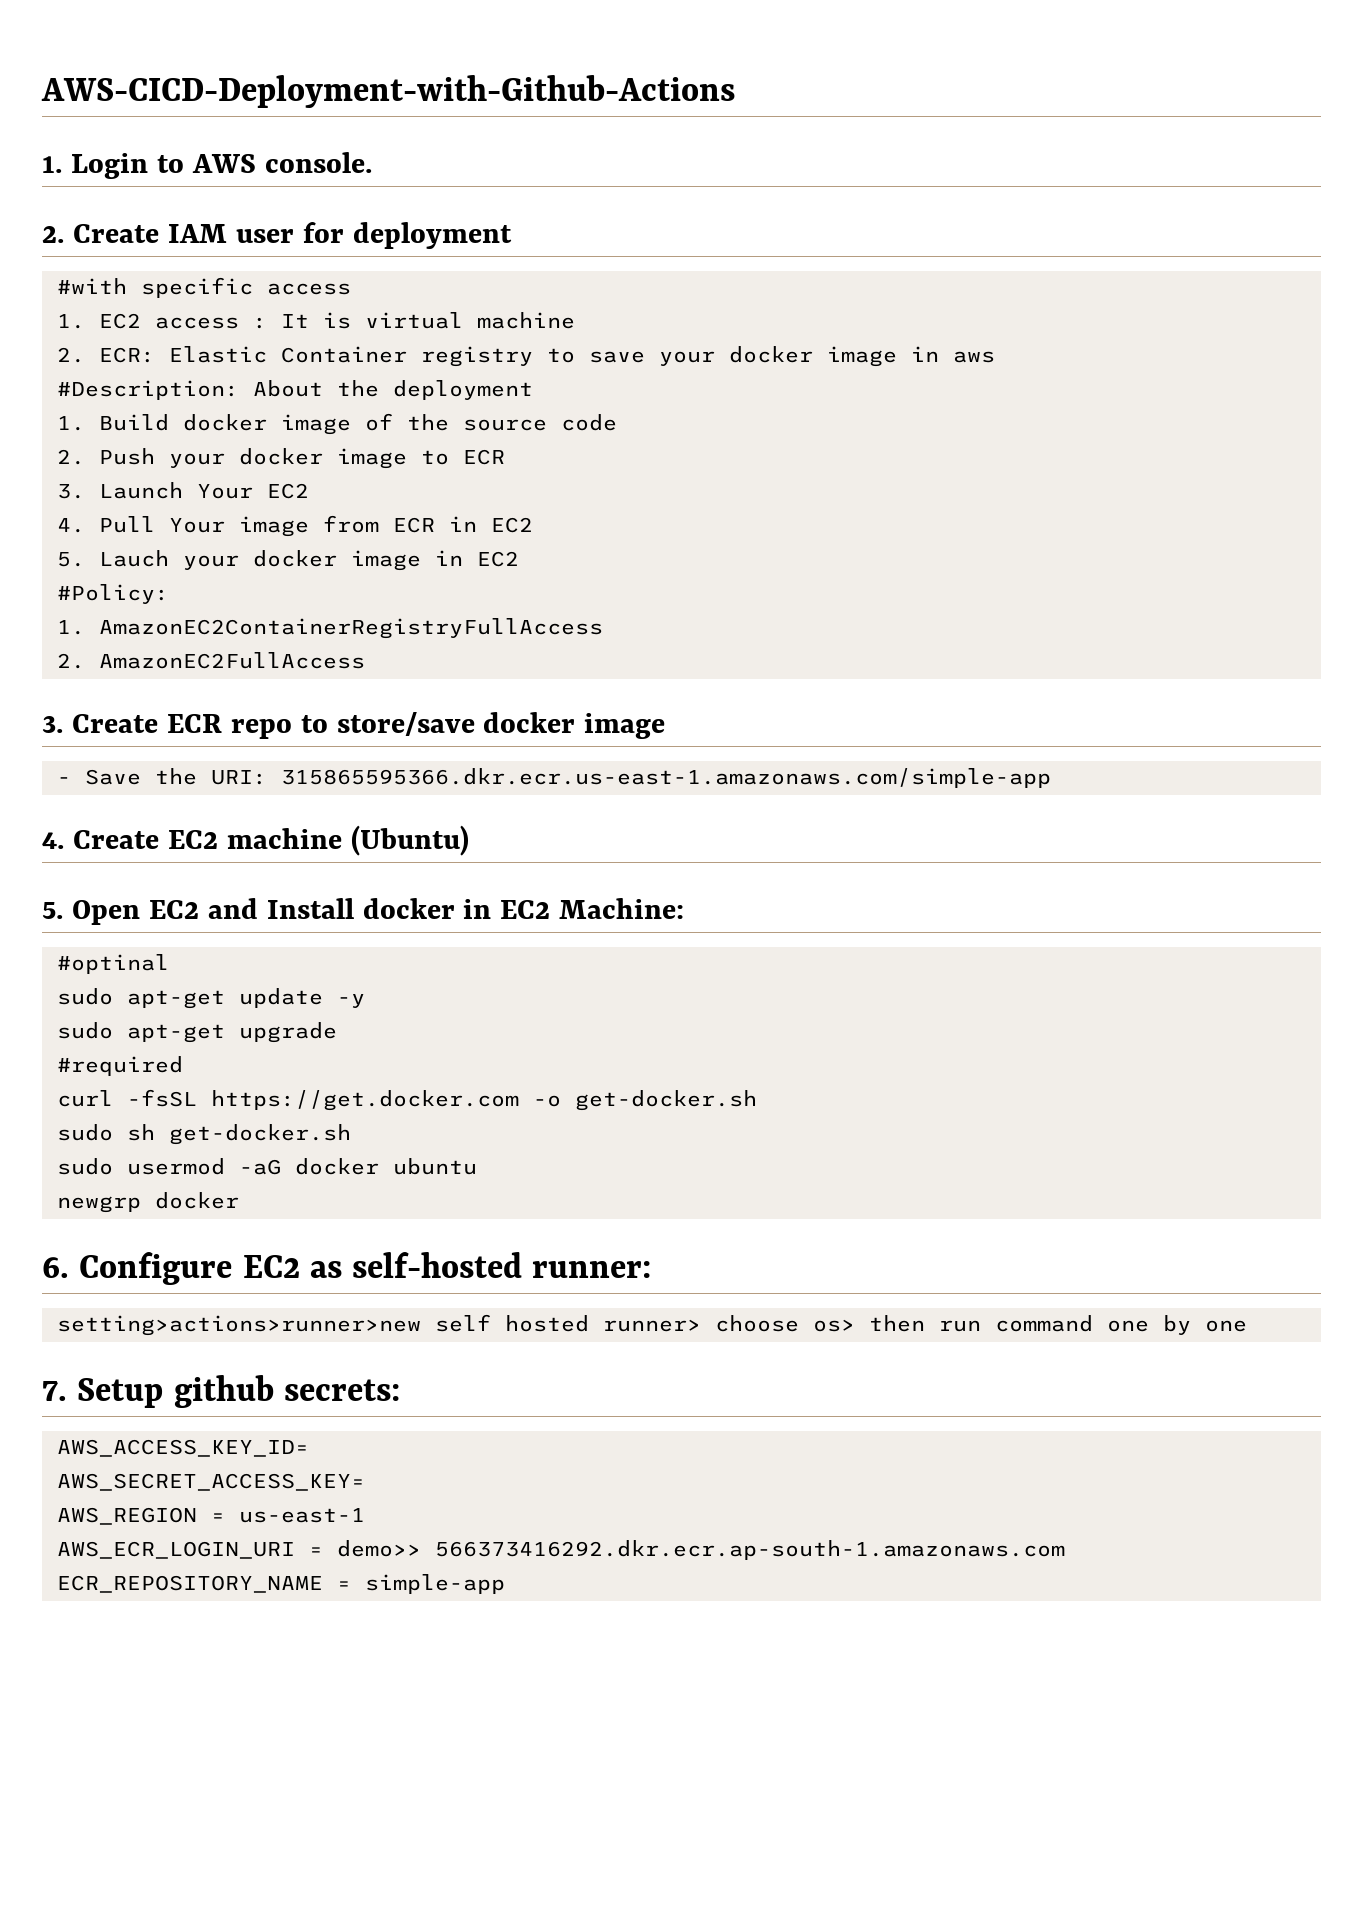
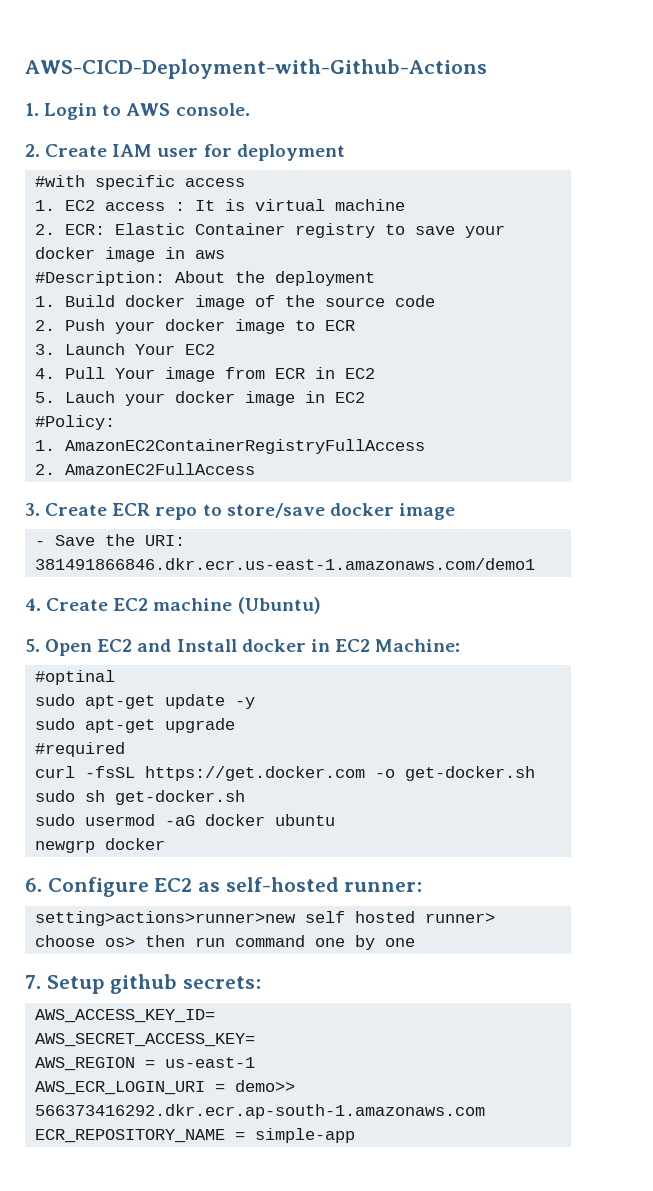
[280,768,1051,788] 315865595366.dkr.ecr.us-east-1.amazonaws.com/simple-app -> [34,558,535,570] 381491866846.dkr.ecr.us-east-1.amazonaws.com/demo1

